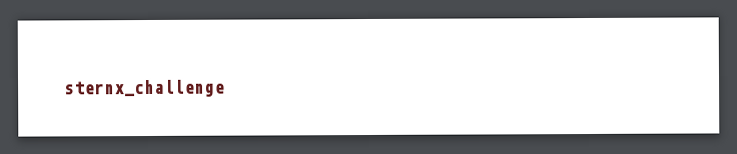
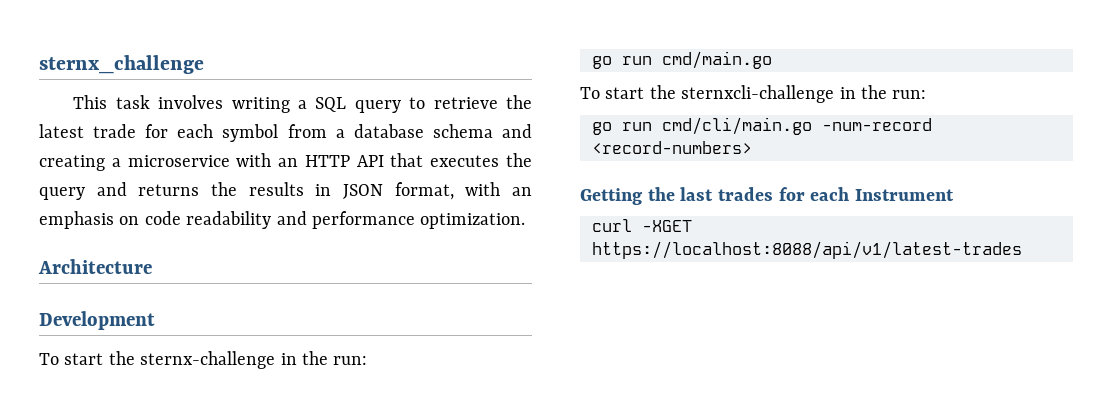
(225, 88) none -> [73,95,532,113] [39,124,532,142] [39,153,532,171] [39,182,532,200] [39,211,526,229] [38,259,152,274] [39,311,155,330] [39,351,368,369] [592,51,772,69] [580,85,927,103] [592,117,932,135] [592,141,752,154] [580,187,955,205] [592,219,692,232] [592,241,1022,259] // This task involves writing a SQL query to retrieve the latest trade for each symbol from a database schema and creating a microservice with an HTTP API that executes the query and returns the results in JSON format, with an emphasis on code readability and performance optimization. // Architecture // Development // To start the sternx-challenge in the run: // go run cmd/main.go // To start the sternxcli-challenge in the run: // go run cmd/cli/main.go -num-record <record-numbers> // Getting the last trades for each Instrument // curl -XGET https://localhost:8088/api/v1/latest-trades

